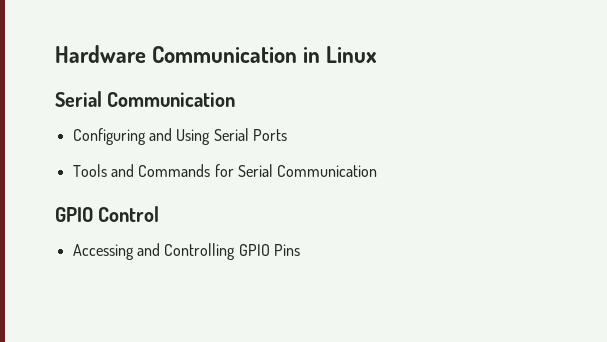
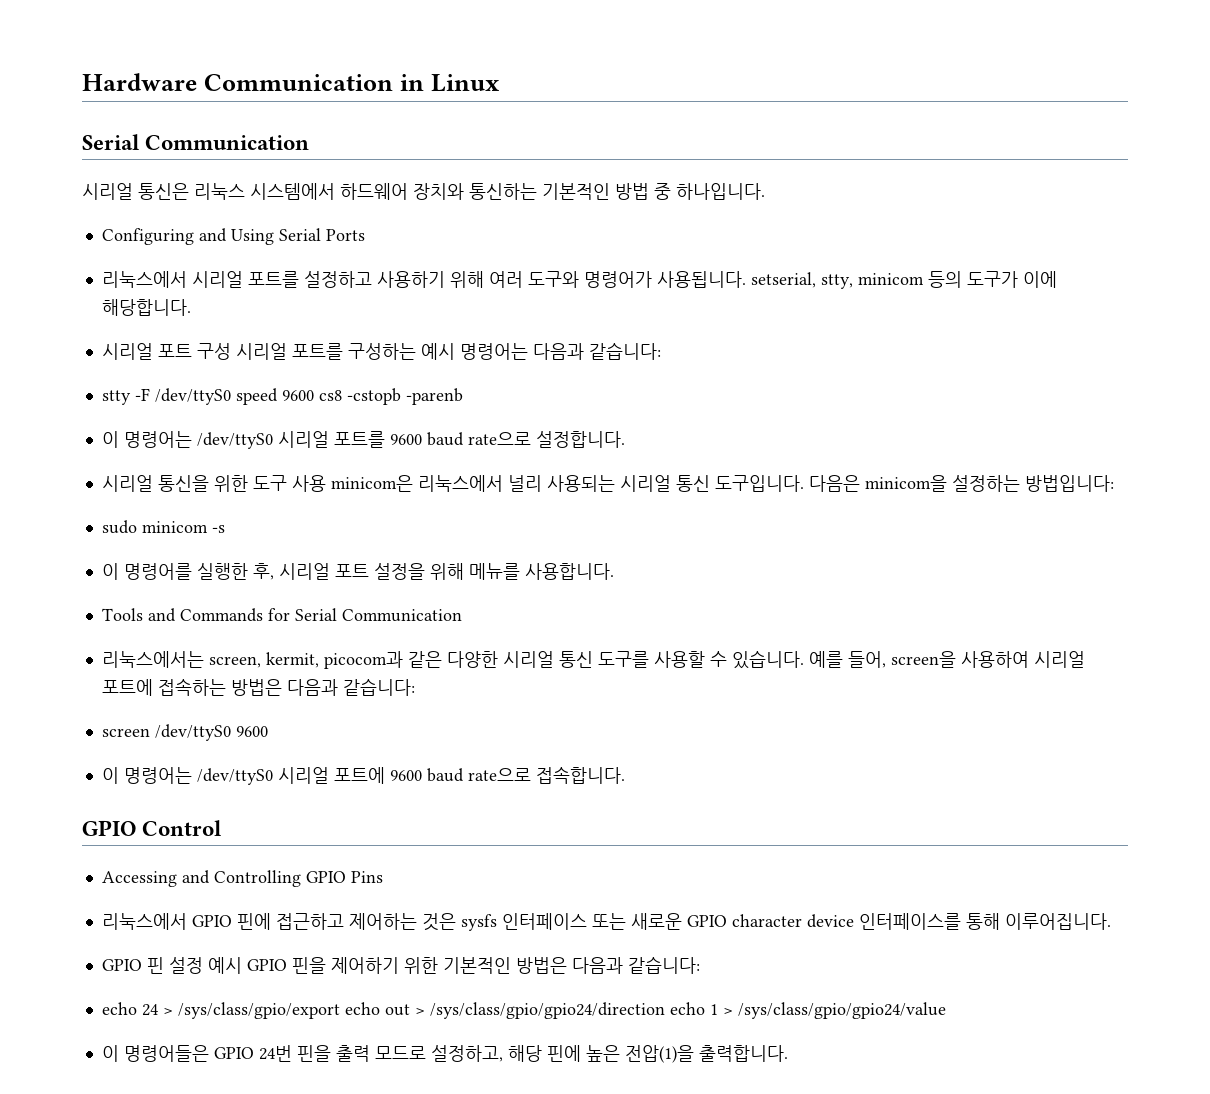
(236, 99) none -> [82,183,765,200] // 시리얼 통신은 리눅스 시스템에서 하드웨어 장치와 통신하는 기본적인 방법 중 하나입니다.
(287, 135) none -> [101,271,1057,289] [101,299,191,316] [101,342,661,360] [101,388,463,405] [101,431,625,449] [101,475,1114,492] [101,520,225,534] [101,563,614,580] // 리눅스에서 시리얼 포트를 설정하고 사용하기 위해 여러 도구와 명령어가 사용됩니다. setserial, stty, minicom 등의 도구가 이에 해당합니다. // 시리얼 포트 구성 시리얼 포트를 구성하는 예시 명령어는 다음과 같습니다: // stty -F /dev/ttyS0 speed 9600 cs8 -cstopb -parenb // 이 명령어는 /dev/ttyS0 시리얼 포트를 9600 baud rate으로 설정합니다. // 시리얼 통신을 위한 도구 사용 minicom은 리눅스에서 널리 사용되는 시리얼 통신 도구입니다. 다음은 minicom을 설정하는 방법입니다: // sudo minicom -s // 이 명령어를 실행한 후, 시리얼 포트 설정을 위해 메뉴를 사용합니다.
(378, 171) none -> [101,650,1085,669] [101,678,415,696] [101,724,268,741] [101,766,625,785] // 리눅스에서는 screen, kermit, picocom과 같은 다양한 시리얼 통신 도구를 사용할 수 있습니다. 예를 들어, screen을 사용하여 시리얼 포트에 접속하는 방법은 다음과 같습니다: // screen /dev/ttyS0 9600 // 이 명령어는 /dev/ttyS0 시리얼 포트에 9600 baud rate으로 접속합니다.
(300, 250) none -> [101,913,1111,931] [101,956,700,974] [101,1002,946,1019] [101,1045,788,1063] // 리눅스에서 GPIO 핀에 접근하고 제어하는 것은 sysfs 인터페이스 또는 새로운 GPIO character device 인터페이스를 통해 이루어집니다. // GPIO 핀 설정 예시 GPIO 핀을 제어하기 위한 기본적인 방법은 다음과 같습니다: // echo 24 > /sys/class/gpio/export echo out > /sys/class/gpio/gpio24/direction echo 1 > /sys/class/gpio/gpio24/value // 이 명령어들은 GPIO 24번 핀을 출력 모드로 설정하고, 해당 핀에 높은 전압(1)을 출력합니다.

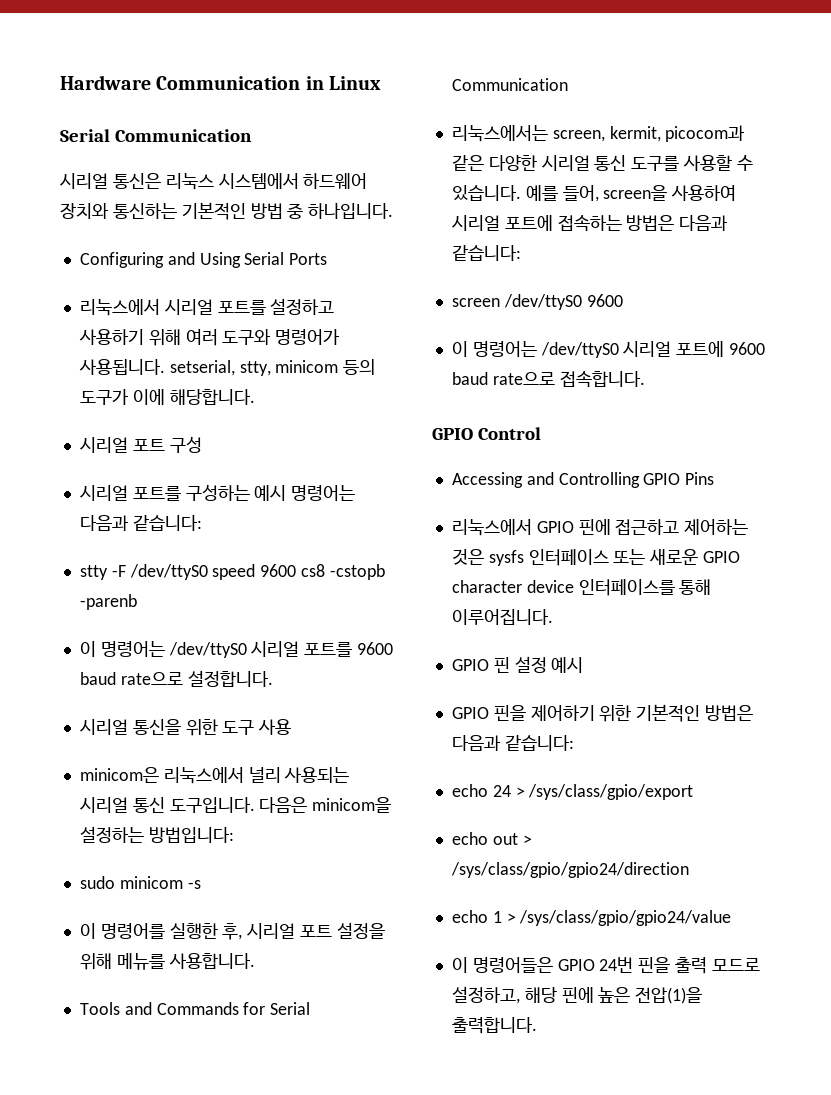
(231, 351) none -> (202, 445) //
(326, 483) none -> (292, 727) //
(242, 965) none -> (584, 665) //
(340, 1010) none -> (694, 792) //
(665, 1010) none -> (689, 870) //

